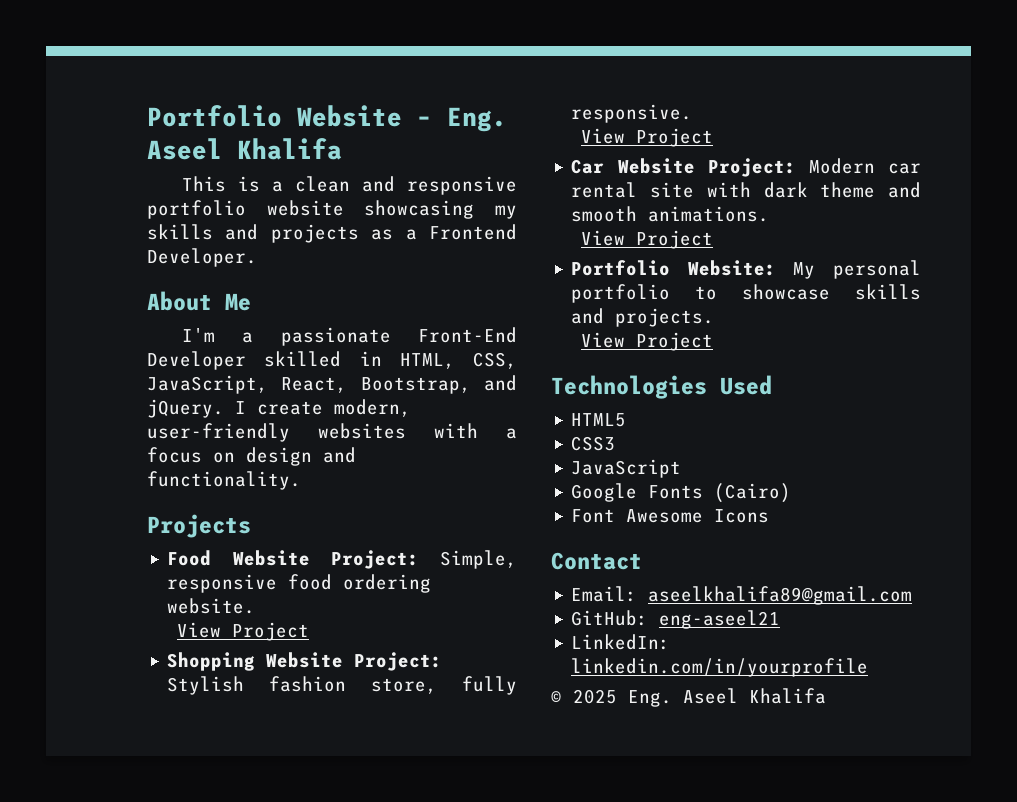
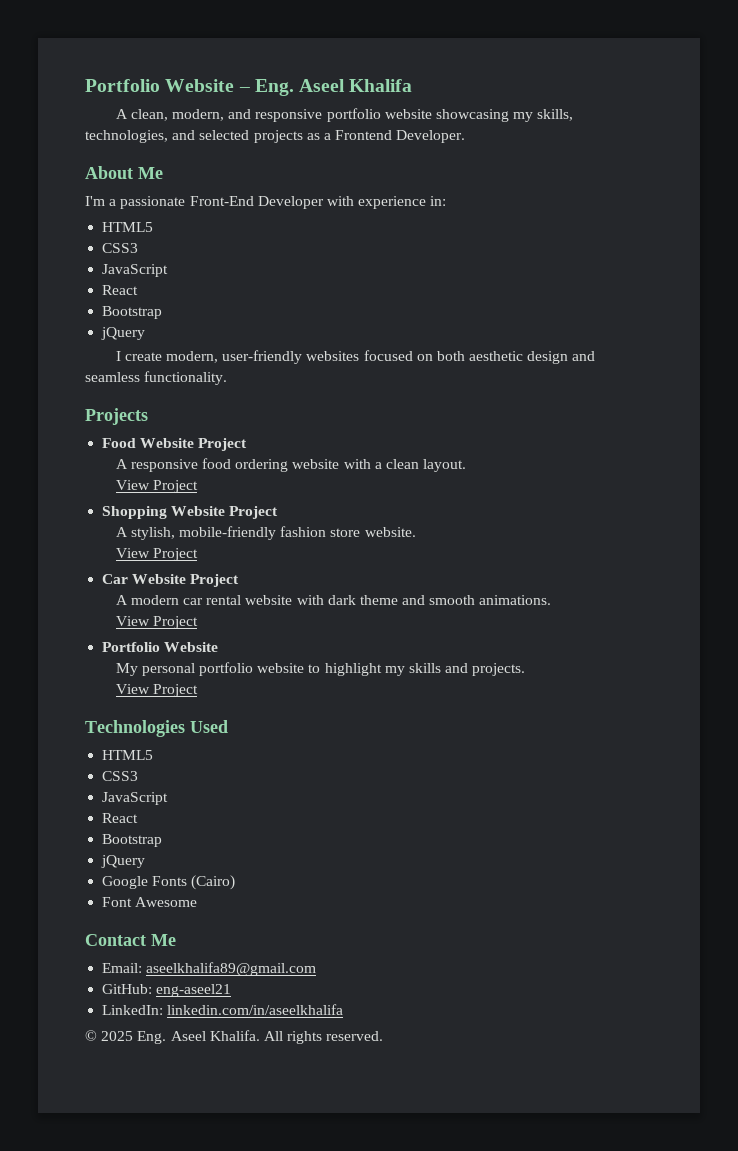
[181,176,350,192] This is a clean -> [115,109,224,121] A clean, modern,
[147,224,259,240] skills and -> [537,109,574,121] [85,130,250,143] skills, technologies, and selected
[264,351,517,369] [147,375,517,394] [147,399,224,418] skilled in HTML, CSS, JavaScript, React, Bootstrap, and jQuery. -> [326,196,447,209] [102,222,154,232] [102,243,139,253] [102,264,169,277] [102,285,139,295] [102,306,163,319] [101,327,146,340] with experience in: // HTML5 // CSS3 // JavaScript // React // Bootstrap // jQuery //
[434,423,517,439] [147,447,235,463] with a focus on -> [363,350,524,361] focused on both aesthetic
(356, 455) none -> [85,372,140,382] seamless
[330,550,517,569] Project: Simple, -> [198,438,248,451] [115,459,128,469] Project // A
[167,598,256,614] website. -> [292,459,467,472] website with a clean layout.
[354,652,443,671] [167,676,517,695] [571,104,693,123] Project: Stylish fashion store, fully responsive. -> [229,506,279,519] [115,526,416,540] Project // A stylish, mobile-friendly fashion store website.
[707,158,875,177] Project: Modern -> [190,574,240,587] [115,595,179,605] Project // A modern
[650,182,695,198] site -> [245,595,293,605] website
[687,260,776,276] Website: -> [164,642,219,652] Website //
[695,284,831,300] to showcase -> [257,663,405,676] website to highlight my
(682, 468) none -> [102,813,139,823] [102,834,163,847] [101,855,146,868] // React // Bootstrap // jQuery
[714,509,770,523] Icons -> (198, 902) none
(642, 561) none -> [151,934,176,946] Me
[571,658,869,677] linkedin.com/in/yourprofile -> [167,1004,344,1015] linkedin.com/in/aseelkhalifa
[749,688,826,704] Khalifa -> [209,1030,384,1044] Khalifa. All rights reserved.

